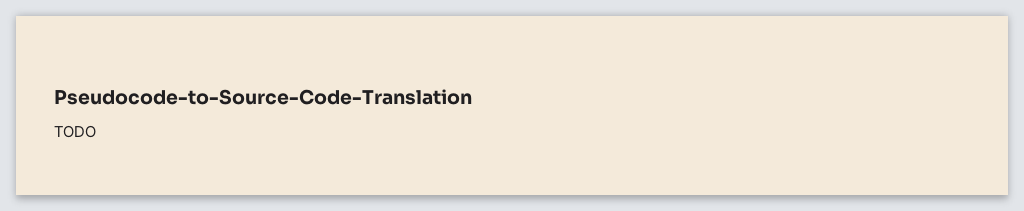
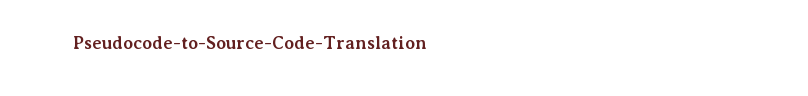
[54,125,96,138] // TODO -> (427, 42) none

